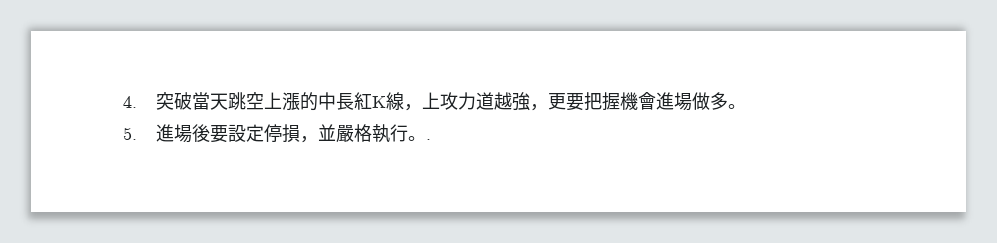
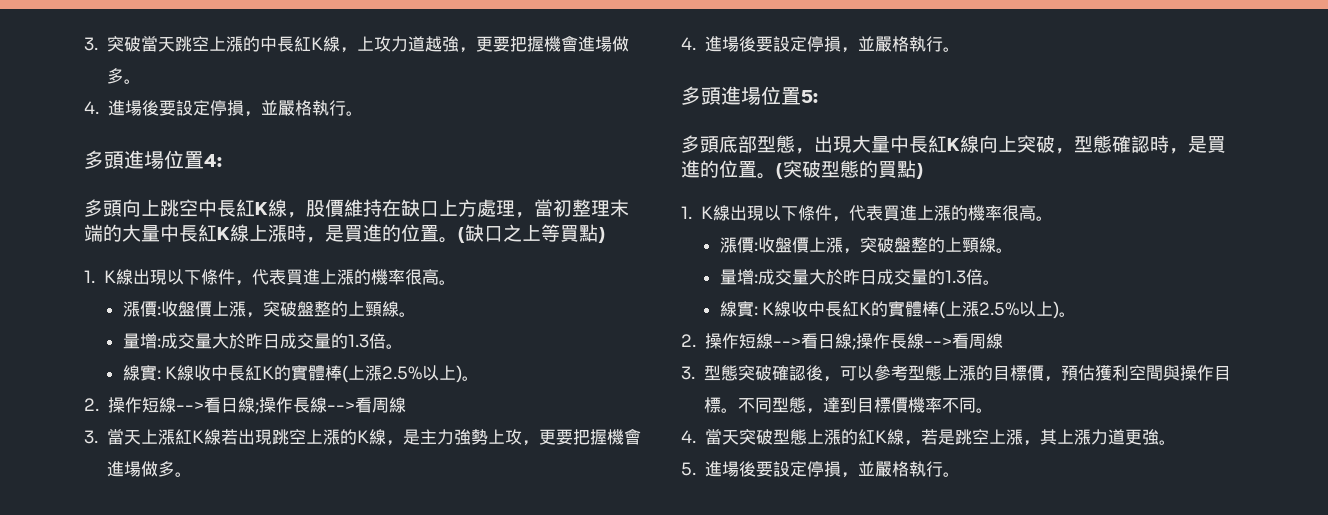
[123,96,137,108] 4. -> [84,37,98,51] 3.
[123,124,432,143] 5.進場後要設定停損，並嚴格執行。. -> [84,100,363,117] [84,150,222,169] [84,199,629,218] [84,224,605,243] [84,269,456,286] [122,301,416,318] [122,333,403,349] [122,365,480,383] [84,397,406,414] [84,428,641,446] [106,461,192,477] [681,36,960,53] [681,86,818,105] [681,135,1226,154] [681,160,923,179] [681,205,1053,222] [719,237,1013,254] [719,269,1000,285] [719,301,1077,319] [681,333,1003,350] [681,364,1231,382] [703,397,993,414] [681,429,1176,446] [681,461,960,478] 4.進場後要設定停損，並嚴格執行。 // 多頭進場位置4: // 多頭向上跳空中長紅K線，股價維持在缺口上方處理，當初整理末端的大量中長紅K線上漲時，是買進的位置。(缺口之上等買點) // 1. K線出現以下條件，代表買進上漲的機率很高。 // 漲價:收盤價上漲，突破盤整的上頸線。 // 量增:成交量大於昨日成交量的1.3倍。 // 線實: K線收中長紅K的實體棒(上漲2.5%以上)。 // 2.操作短線-->看日線;操作長線-->看周線 // 3.當天上漲紅K線若出現跳空上漲的K線，是主力強勢上攻，更要把握機會進場做多。 // 4.進場後要設定停損，並嚴格執行。 // 多頭進場位置5: // 多頭底部型態，出現大量中長紅K線向上突破，型態確認時，是買進的位置。(突破型態的買點) // 1. K線出現以下條件，代表買進上漲的機率很高。 // 漲價:收盤價上漲，突破盤整的上頸線。 // 量增:成交量大於昨日成交量的1.3倍。 // 線實: K線收中長紅K的實體棒(上漲2.5%以上)。 // 2.操作短線-->看日線;操作長線-->看周線 // 3.型態突破確認後，可以參考型態上漲的目標價，預估獲利空間與操作目標。不同型態，達到目標價機率不同。 // 4.當天突破型態上漲的紅K線，若是跳空上漲，其上漲力道更強。 // 5.進場後要設定停損，並嚴格執行。

